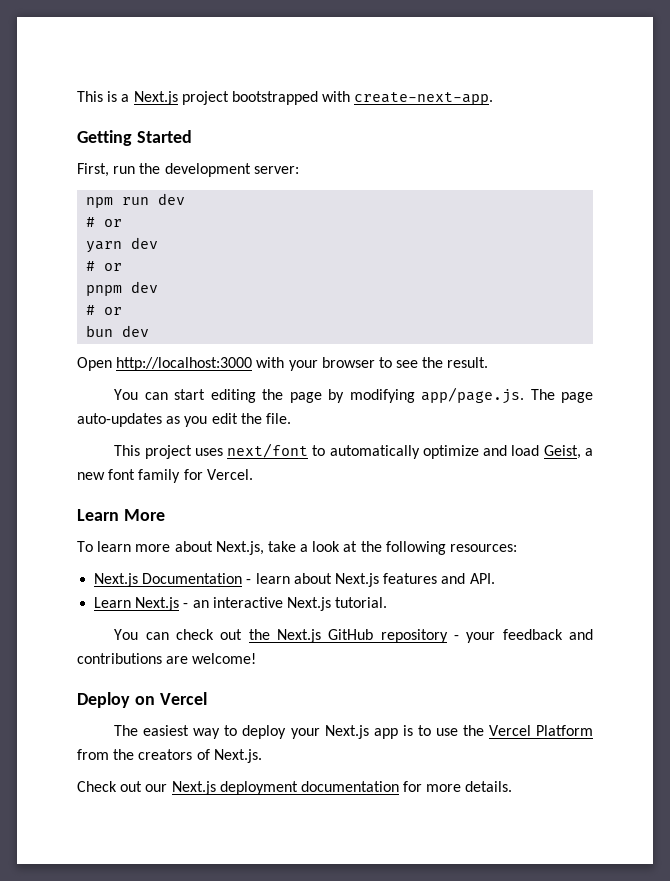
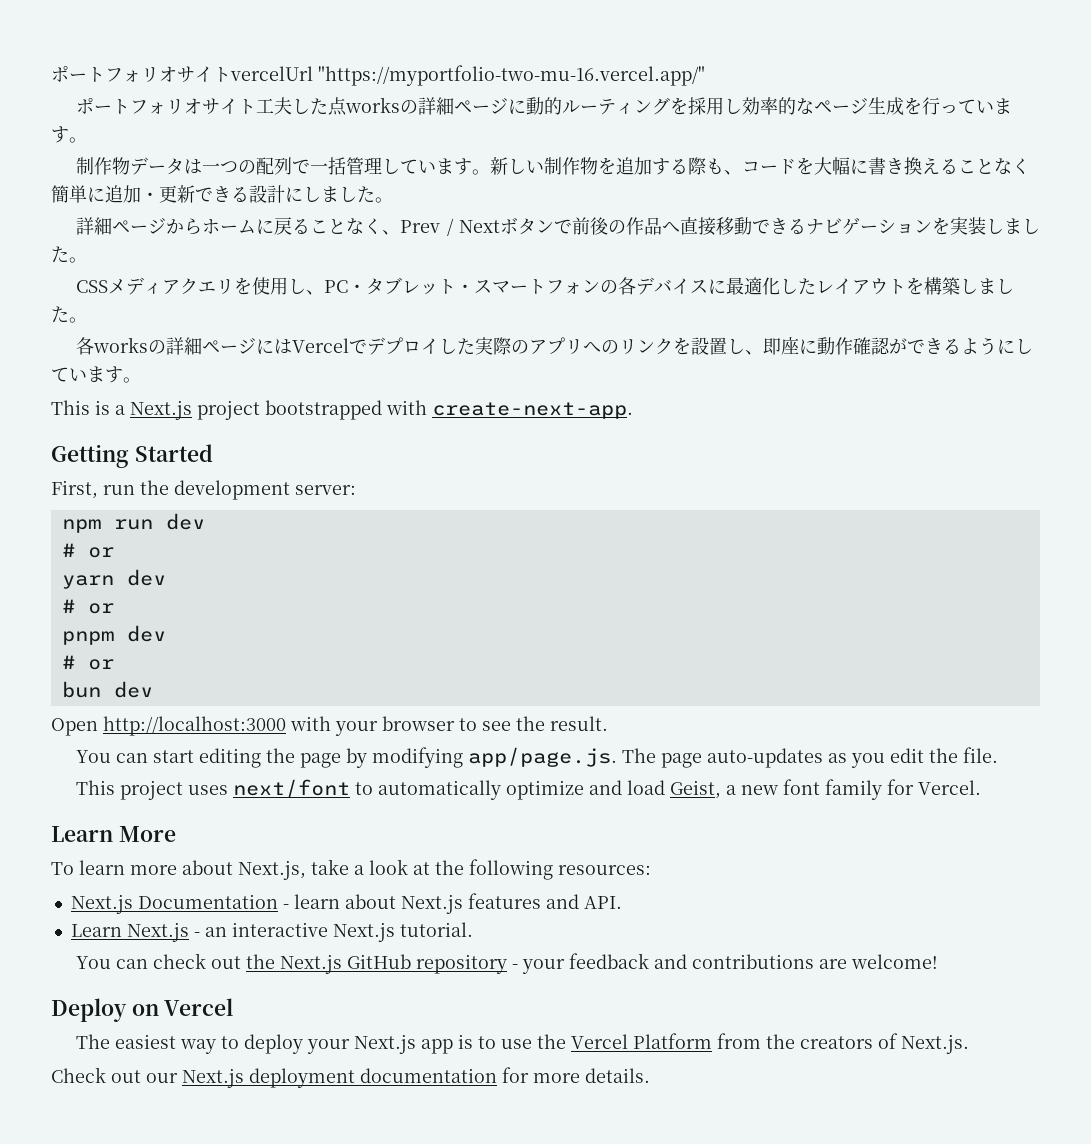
(77, 96) none -> [51,65,705,86] [76,97,1013,116] [51,126,87,143] [76,157,1031,175] [51,185,393,203] [76,217,1040,236] [51,246,87,263] [76,277,1015,295] [51,306,87,323] [76,337,1034,355] [51,366,141,383] ポートフォリオサイトvercelUrl "https://myportfolio-two-mu-16.vercel.app/" // ポートフォリオサイト工夫した点worksの詳細ページに動的ルーティングを採用し効率的なページ生成を行っています。 // 制作物データは一つの配列で一括管理しています。新しい制作物を追加する際も、コードを大幅に書き換えることなく簡単に追加・更新できる設計にしました。 // 詳細ページからホームに戻ることなく、Prev / Nextボタンで前後の作品へ直接移動できるナビゲーションを実装しました。 // CSSメディアクエリを使用し、PC・タブレット・スマートフォンの各デバイスに最適化したレイアウトを構築しました。 // 各worksの詳細ページにはVercelでデプロイした実際のアプリへのリンクを設置し、即座に動作確認ができるようにしています。 //

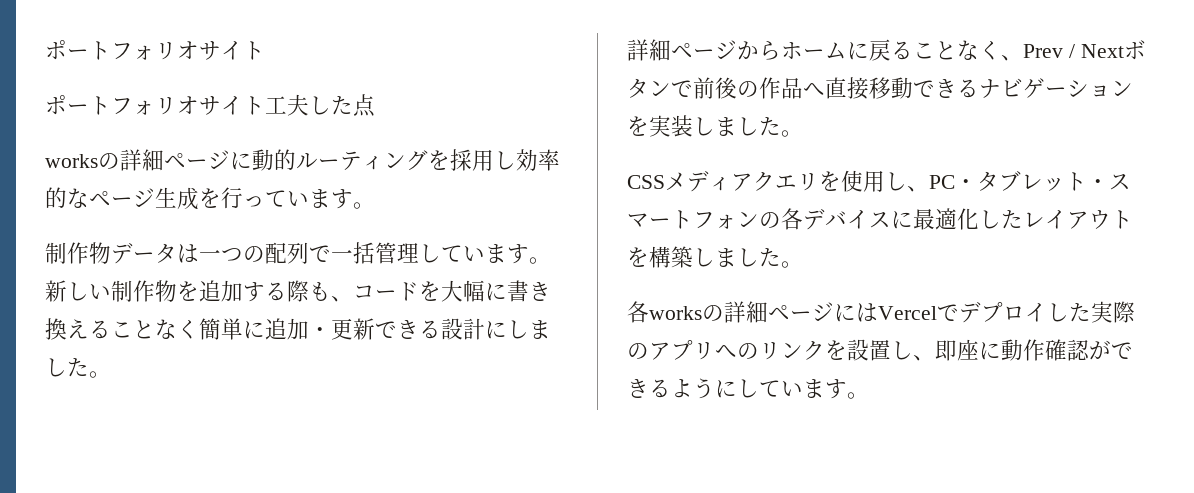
[51,65,705,86] ポートフォリオサイトvercelUrl "https://myportfolio-two-mu-16.vercel.app/" -> [45,40,265,60] ポートフォリオサイト
(348, 106) none -> (375, 105) //
[51,400,633,420] [51,444,213,468] [51,480,356,500] [61,513,205,533] [61,543,114,558] [61,569,166,589] [61,599,114,614] [61,625,166,645] [61,655,114,670] [61,681,153,698] [51,716,608,736] [76,747,999,768] [76,779,982,800] [51,826,176,842] [51,859,651,880] [70,893,622,914] [70,922,473,942] [76,953,939,974] [51,998,234,1022] [76,1033,970,1054] [51,1067,650,1088] // This is a Next.js project bootstrapped with create-next-app. // Getting Started // First, run the development server: // npm run dev // # or // yarn dev // # or // pnpm dev // # or // bun dev // Open http://localhost:3000 with your browser to see the result. // You can start editing the page by modifying app/page.js. The page auto-updates as you edit the file. // This project uses next/font to automatically optimize and load Geist, a new font family for Vercel. // Learn More // To learn more about Next.js, take a look at the following resources: // Next.js Documentation - learn about Next.js features and API. // Learn Next.js - an interactive Next.js tutorial. // You can check out the Next.js GitHub repository - your feedback and contributions are welcome! // Deploy on Vercel // The easiest way to deploy your Next.js app is to use the Vercel Platform from the creators of Next.js. // Check out our Next.js deployment documentation for more details. -> (869, 395) none

